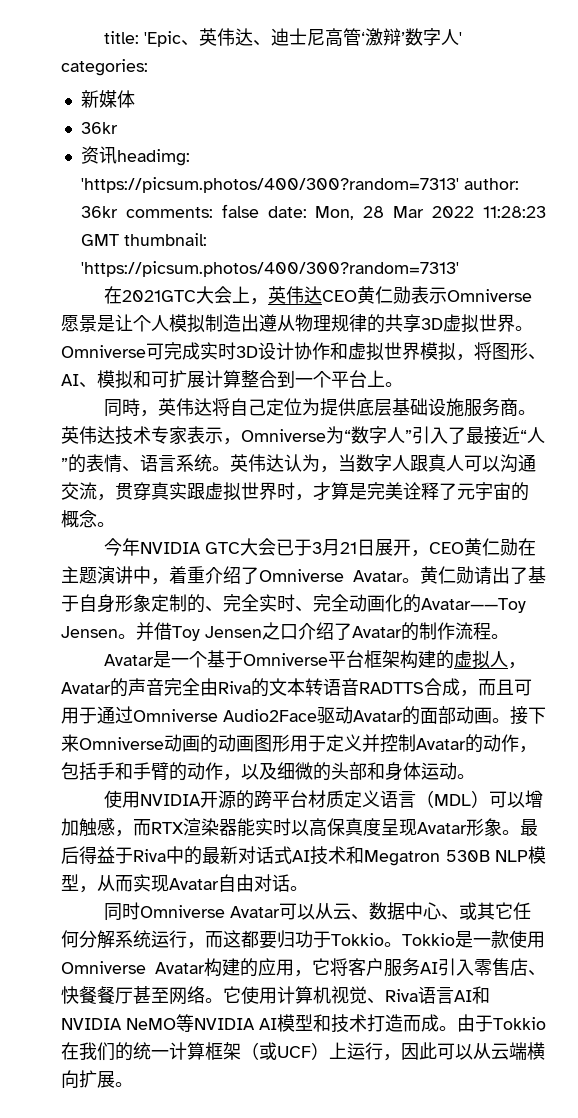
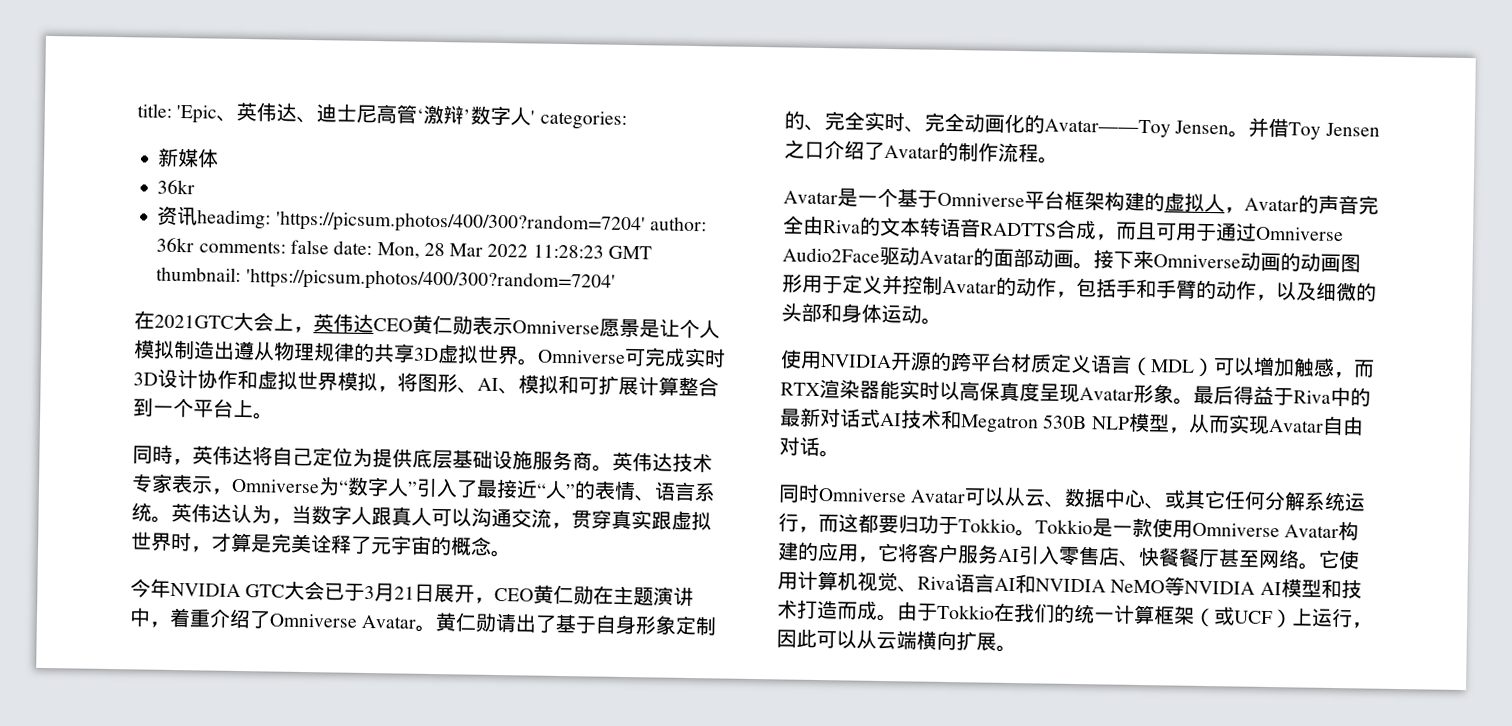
[80,177,459,193] 'https://picsum.photos/400/300?random=7313' -> [275,210,646,236] 'https://picsum.photos/400/300?random=7204'
[80,261,459,277] 'https://picsum.photos/400/300?random=7313' -> [245,268,616,293] 'https://picsum.photos/400/300?random=7204'

